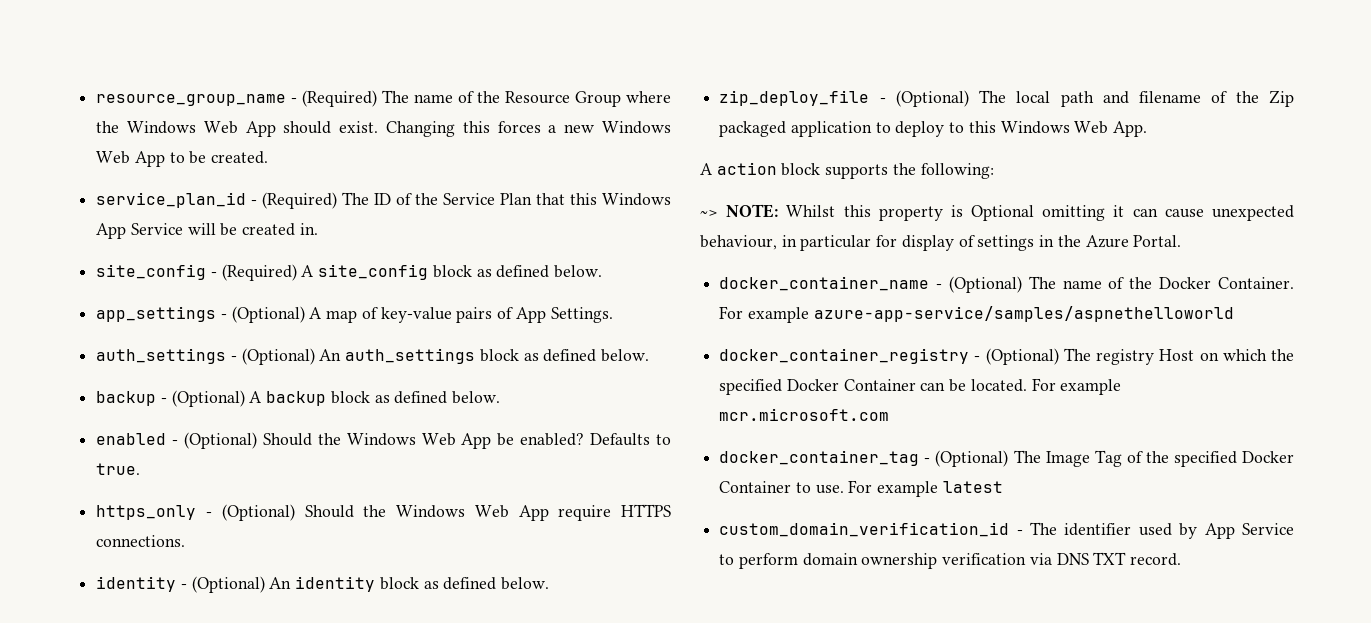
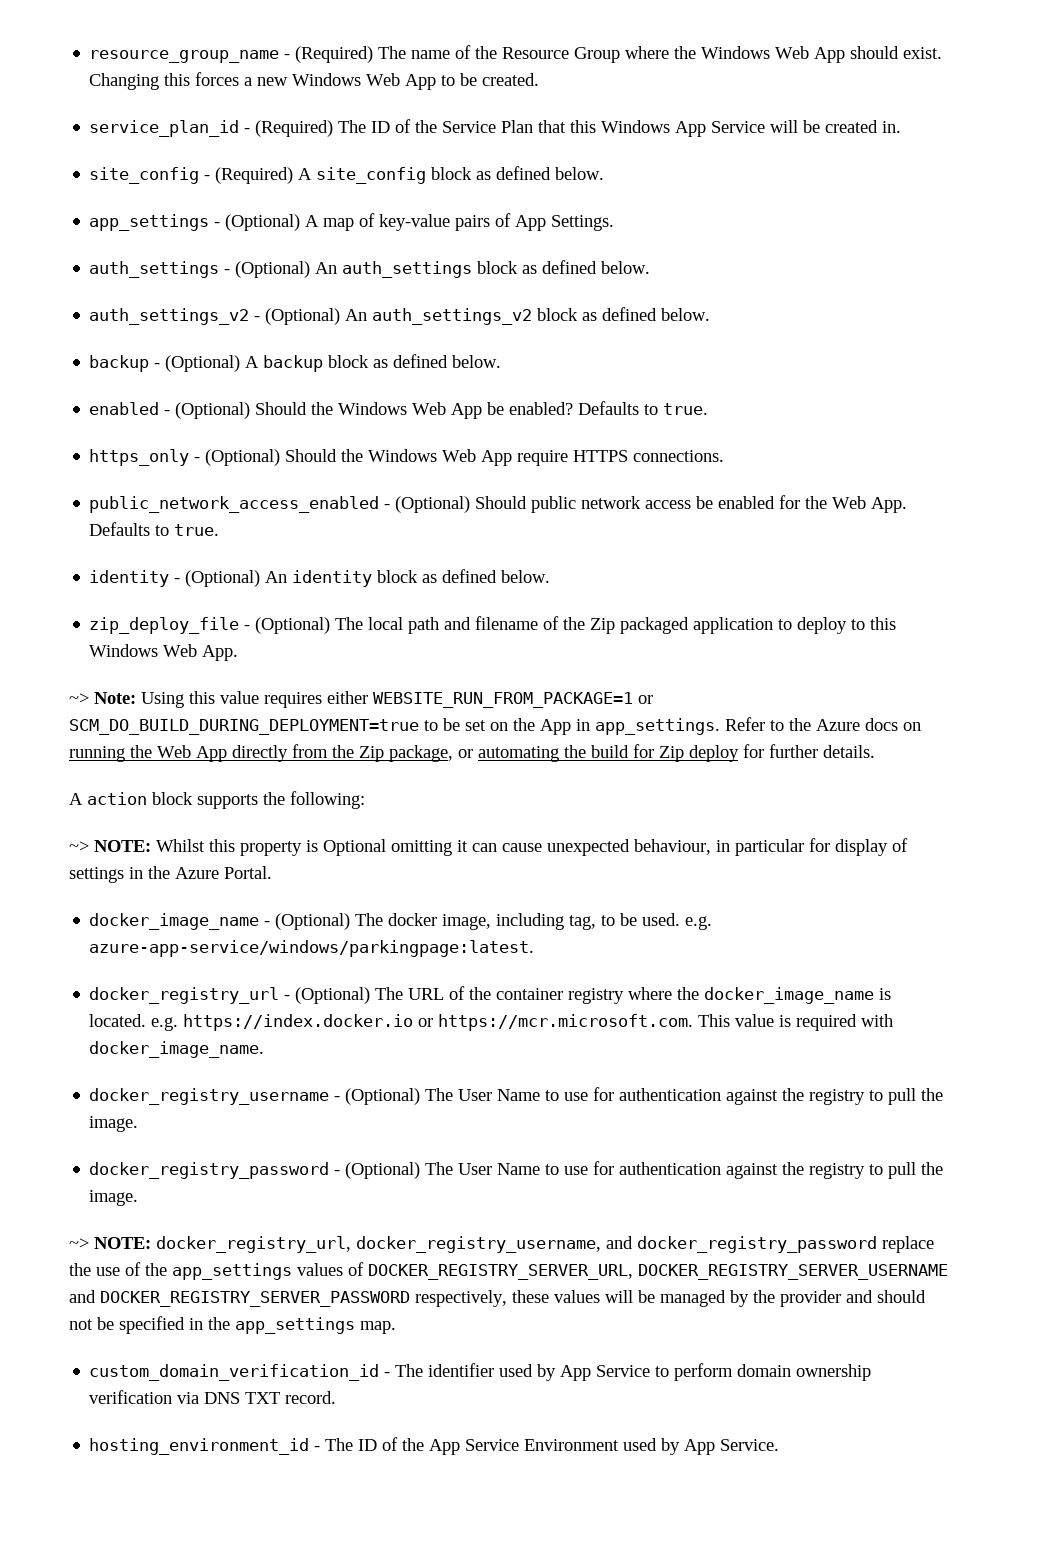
(650, 355) none -> [89,307,711,325] // auth_settings_v2 - (Optional) An auth_settings_v2 block as defined below.
(186, 541) none -> [89,495,908,513] [89,522,220,536] // public_network_access_enabled - (Optional) Should public network access be enabled for the Web App. Defaults to true.
(1148, 129) none -> [69,691,653,708] [69,717,921,735] [69,744,875,762] // ~> Note: Using this value requires either WEBSITE_RUN_FROM_PACKAGE=1 or SCM_DO_BUILD_DURING_DEPLOYMENT=true to be set on the App in app_settings. Refer to the Azure docs on running the Web App directly from the Zip package, or automating the build for Zip deploy for further details.
[719,276,1294,293] [719,306,1234,323] [719,348,1294,365] [719,378,1122,395] [719,408,890,421] [719,450,1294,467] [719,480,1003,497] docker_container_name - (Optional) The name of the Docker Container. For example azure-app-service/samples/aspnethelloworld // docker_container_registry - (Optional) The registry Host on which the specified Docker Container can be located. For example mcr.microsoft.com // docker_container_tag - (Optional) The Image Tag of the specified Docker Container to use. For example latest -> [89,913,713,930] [89,940,535,957] [89,986,892,1004] [89,1014,894,1031] [89,1041,265,1058] [89,1087,944,1105] [89,1116,139,1132] [89,1161,944,1179] [89,1190,139,1206] [69,1236,934,1253] [69,1262,948,1280] [69,1290,926,1307] [69,1316,396,1334] docker_image_name - (Optional) The docker image, including tag, to be used. e.g. azure-app-service/windows/parkingpage:latest. // docker_registry_url - (Optional) The URL of the container registry where the docker_image_name is located. e.g. https://index.docker.io or https://mcr.microsoft.com. This value is required with docker_image_name. // docker_registry_username - (Optional) The User Name to use for authentication against the registry to pull the image. // docker_registry_password - (Optional) The User Name to use for authentication against the registry to pull the image. // ~> NOTE: docker_registry_url, docker_registry_username, and docker_registry_password replace the use of the app_settings values of DOCKER_REGISTRY_SERVER_URL, DOCKER_REGISTRY_SERVER_USERNAME and DOCKER_REGISTRY_SERVER_PASSWORD respectively, these values will be managed by the provider and should not be specified in the app_settings map.
(1182, 559) none -> [89,1437,780,1455] // hosting_environment_id - The ID of the App Service Environment used by App Service.

